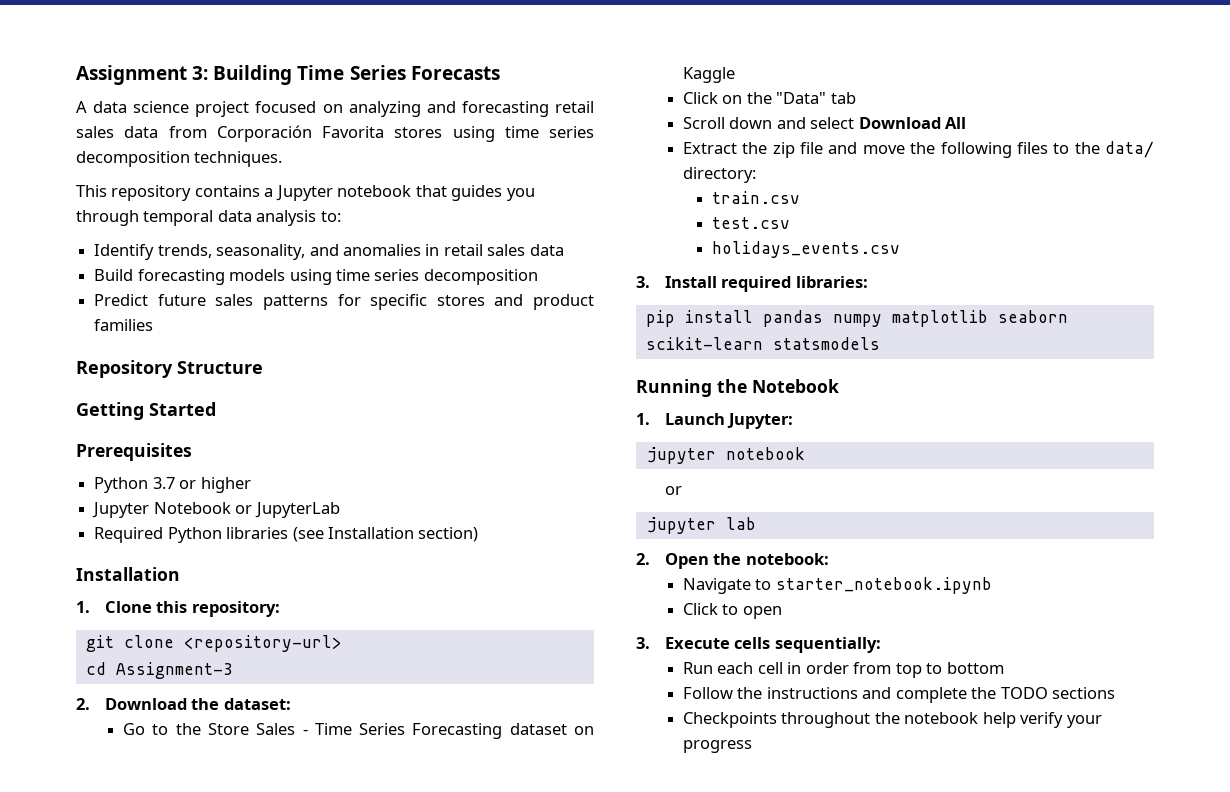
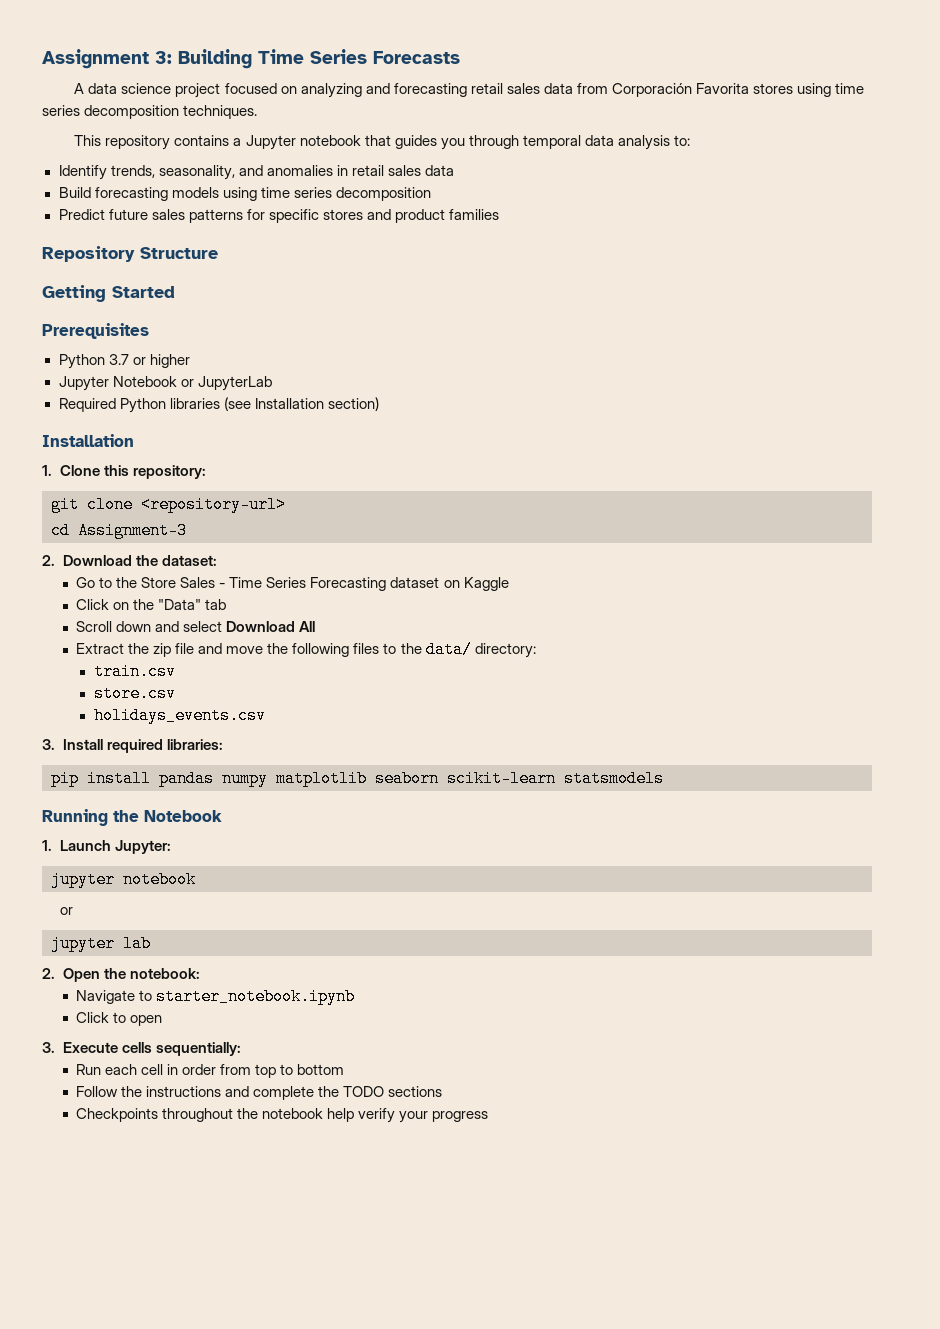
[711,217,790,229] test.csv -> [93,685,176,702] store.csv

